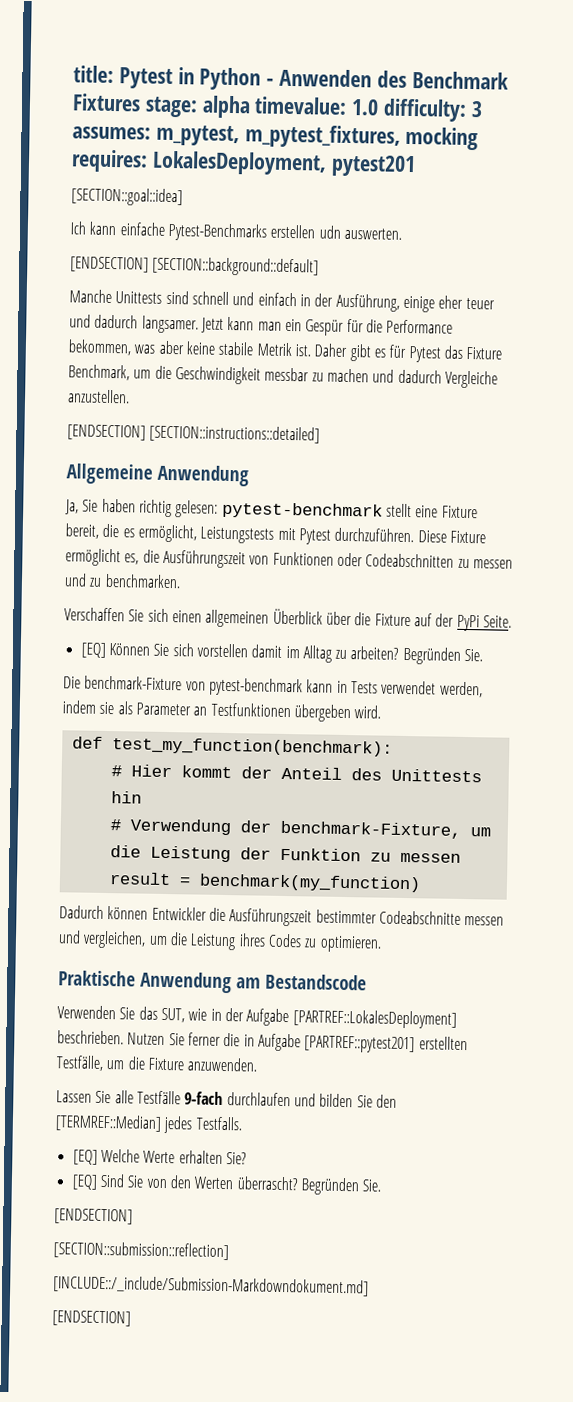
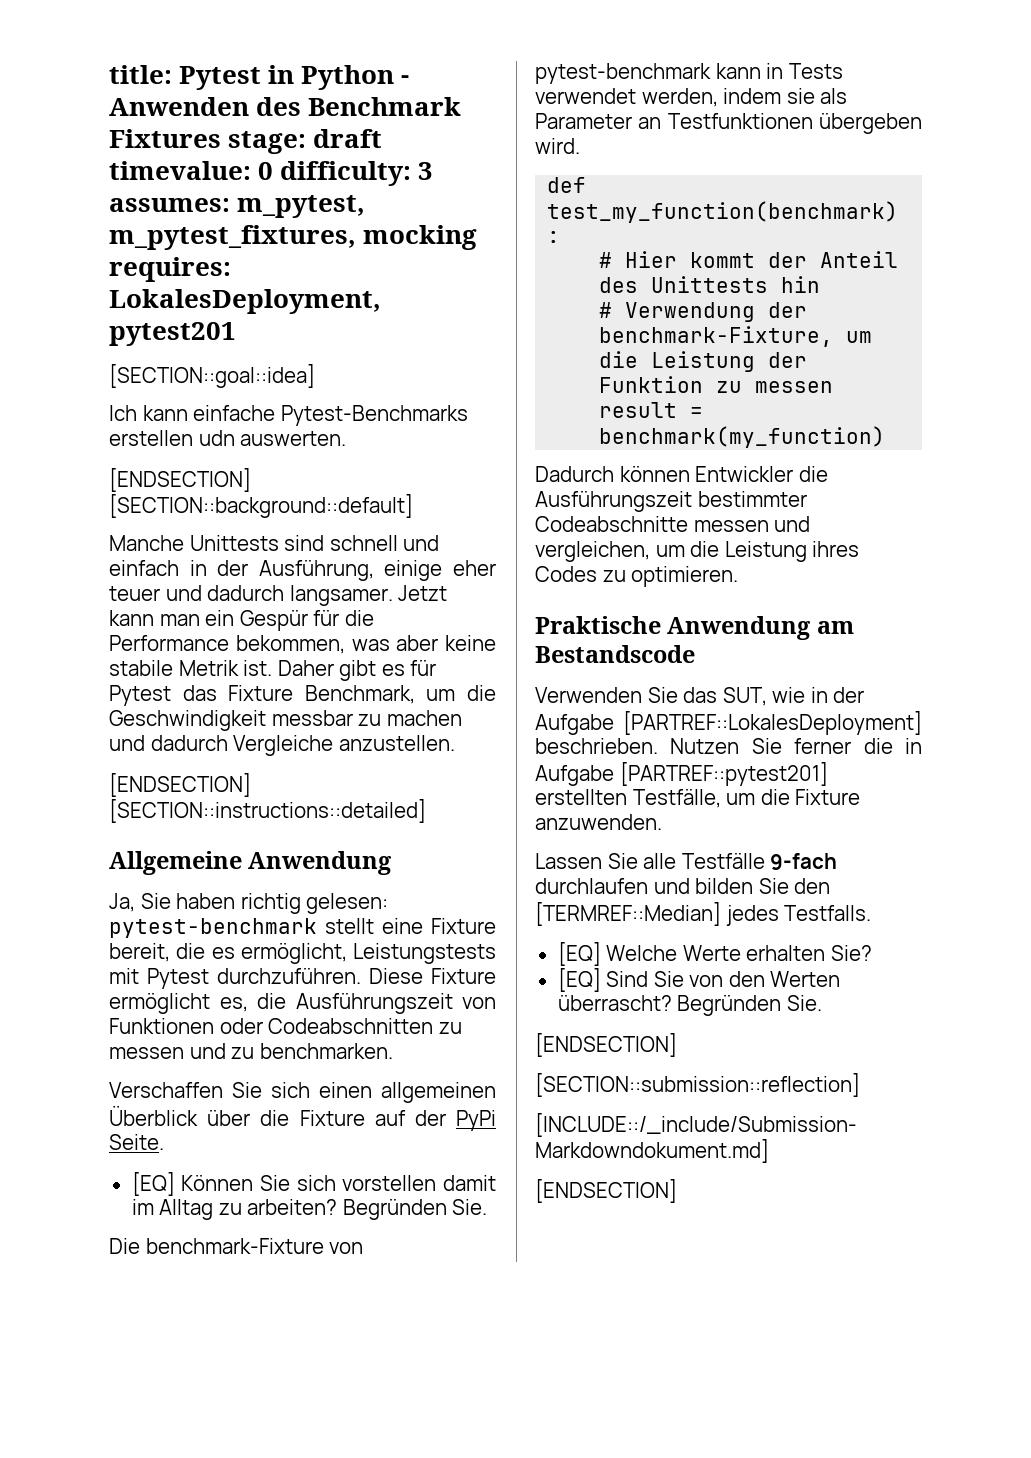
[201,95,380,119] alpha timevalue: 1.0 -> [313,129,383,148] [109,161,274,180] draft timevalue: 0

